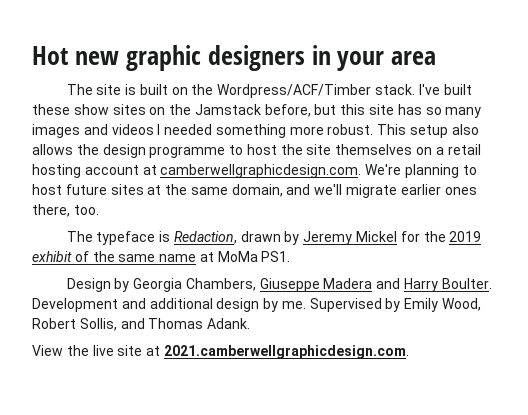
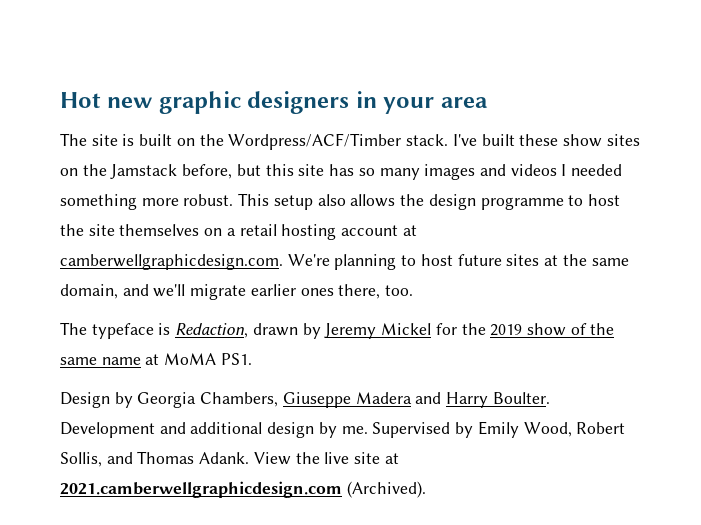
[32,251,72,262] exhibit -> [526,323,566,336] show
[217,251,258,262] MoMa -> [164,353,217,365] MoMA
(251, 323) // -> (250, 458) none
[163,345,409,359] 2021.camberwellgraphicdesign.com. -> [60,481,426,498] 2021.camberwellgraphicdesign.com (Archived).

